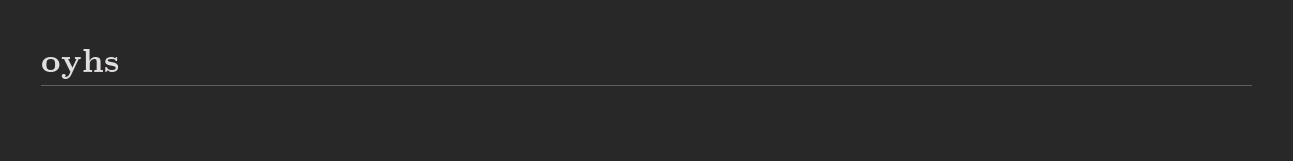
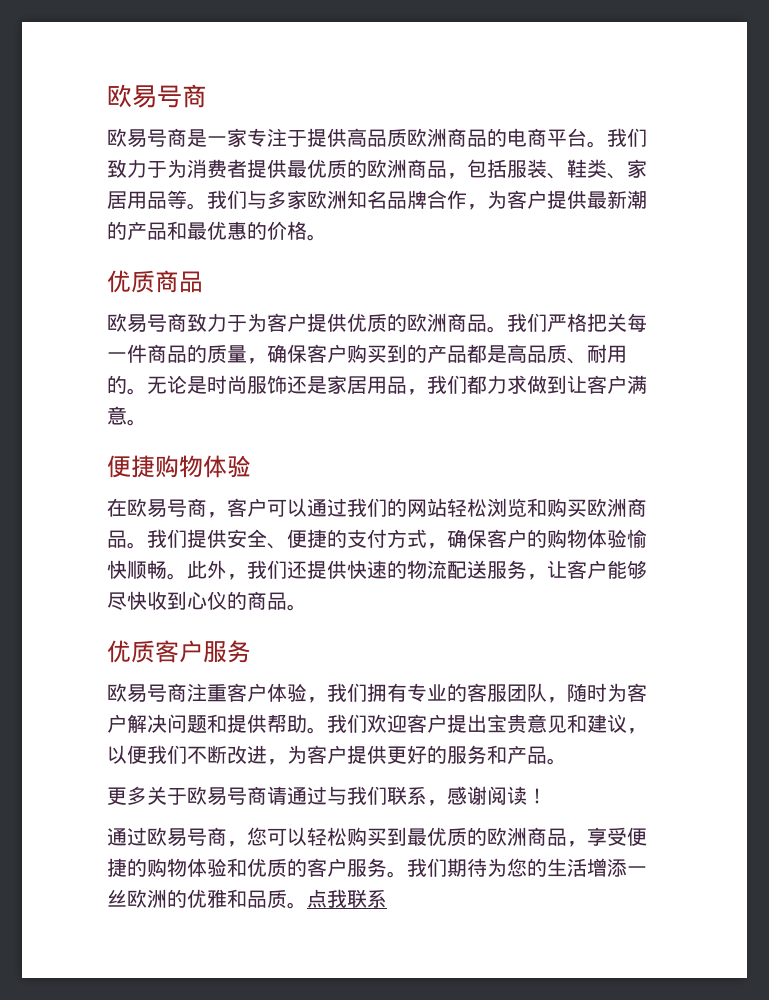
[41,49,119,79] oyhs -> [107,84,207,108] [107,128,647,148] [107,159,647,179] [107,190,647,210] [107,221,327,241] [107,270,203,293] [107,313,647,333] [107,344,627,364] [107,375,647,395] [107,406,147,426] [107,455,251,478] [107,498,647,518] [107,529,647,549] [107,560,647,580] [107,591,307,611] [107,640,251,663] [107,683,647,703] [107,714,647,734] [107,745,567,765] [107,786,547,806] [107,827,647,847] [107,858,647,878] [107,889,387,909] 欧易号商 // 欧易号商是一家专注于提供高品质欧洲商品的电商平台。我们致力于为消费者提供最优质的欧洲商品，包括服装、鞋类、家居用品等。我们与多家欧洲知名品牌合作，为客户提供最新潮的产品和最优惠的价格。 // 优质商品 // 欧易号商致力于为客户提供优质的欧洲商品。我们严格把关每一件商品的质量，确保客户购买到的产品都是高品质、耐用的。无论是时尚服饰还是家居用品，我们都力求做到让客户满意。 // 便捷购物体验 // 在欧易号商，客户可以通过我们的网站轻松浏览和购买欧洲商品。我们提供安全、便捷的支付方式，确保客户的购物体验愉快顺畅。此外，我们还提供快速的物流配送服务，让客户能够尽快收到心仪的商品。 // 优质客户服务 // 欧易号商注重客户体验，我们拥有专业的客服团队，随时为客户解决问题和提供帮助。我们欢迎客户提出宝贵意见和建议，以便我们不断改进，为客户提供更好的服务和产品。 // 更多关于欧易号商请通过与我们联系，感谢阅读！ // 通过欧易号商，您可以轻松购买到最优质的欧洲商品，享受便捷的购物体验和优质的客户服务。我们期待为您的生活增添一丝欧洲的优雅和品质。点我联系

